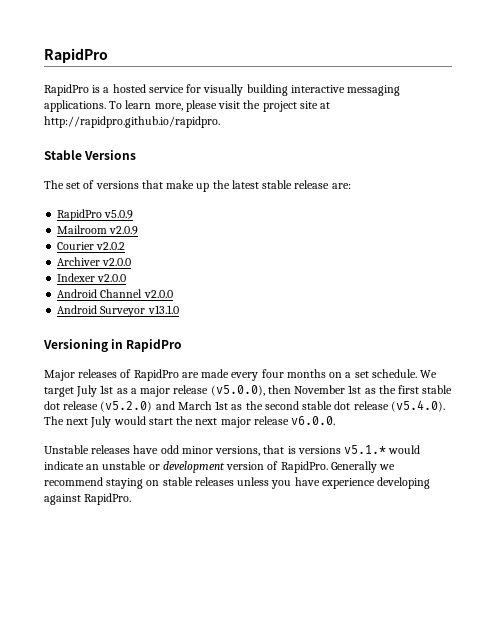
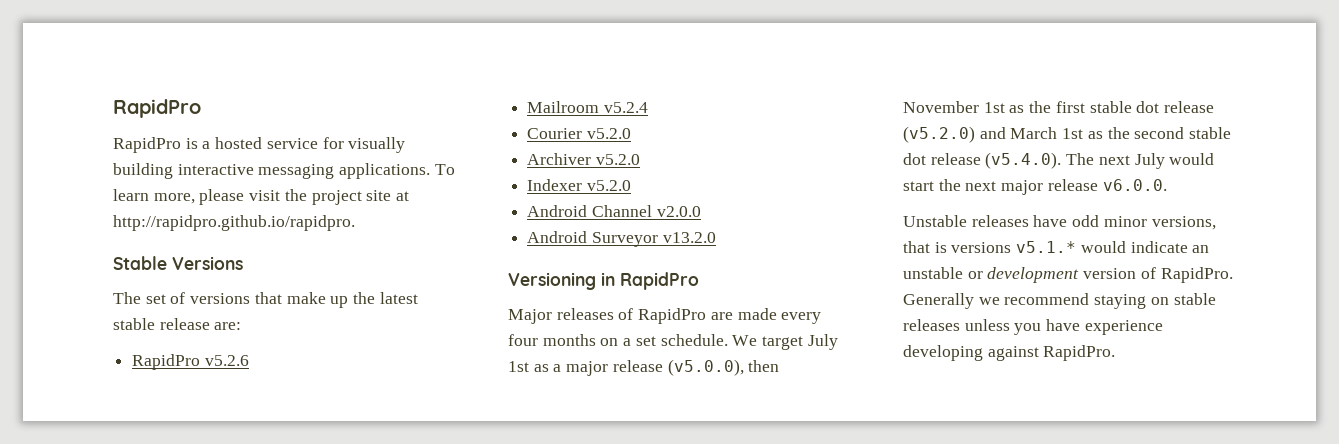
[104,210,134,219] v5.0.9 -> [204,355,249,366] v5.2.6
[109,226,139,235] v2.0.9 -> [603,102,648,113] v5.2.4
[96,242,126,250] v2.0.2 -> [586,128,631,139] v5.2.0
[102,258,132,266] v2.0.0 -> [595,154,640,165] v5.2.0
[97,274,127,282] v2.0.0 -> [586,180,631,191] v5.2.0
[147,305,179,314] v13.1.0 -> [662,232,716,243] v13.2.0

